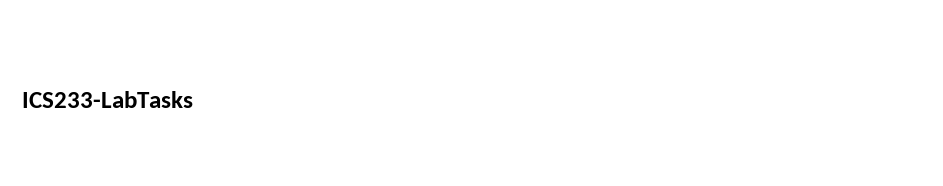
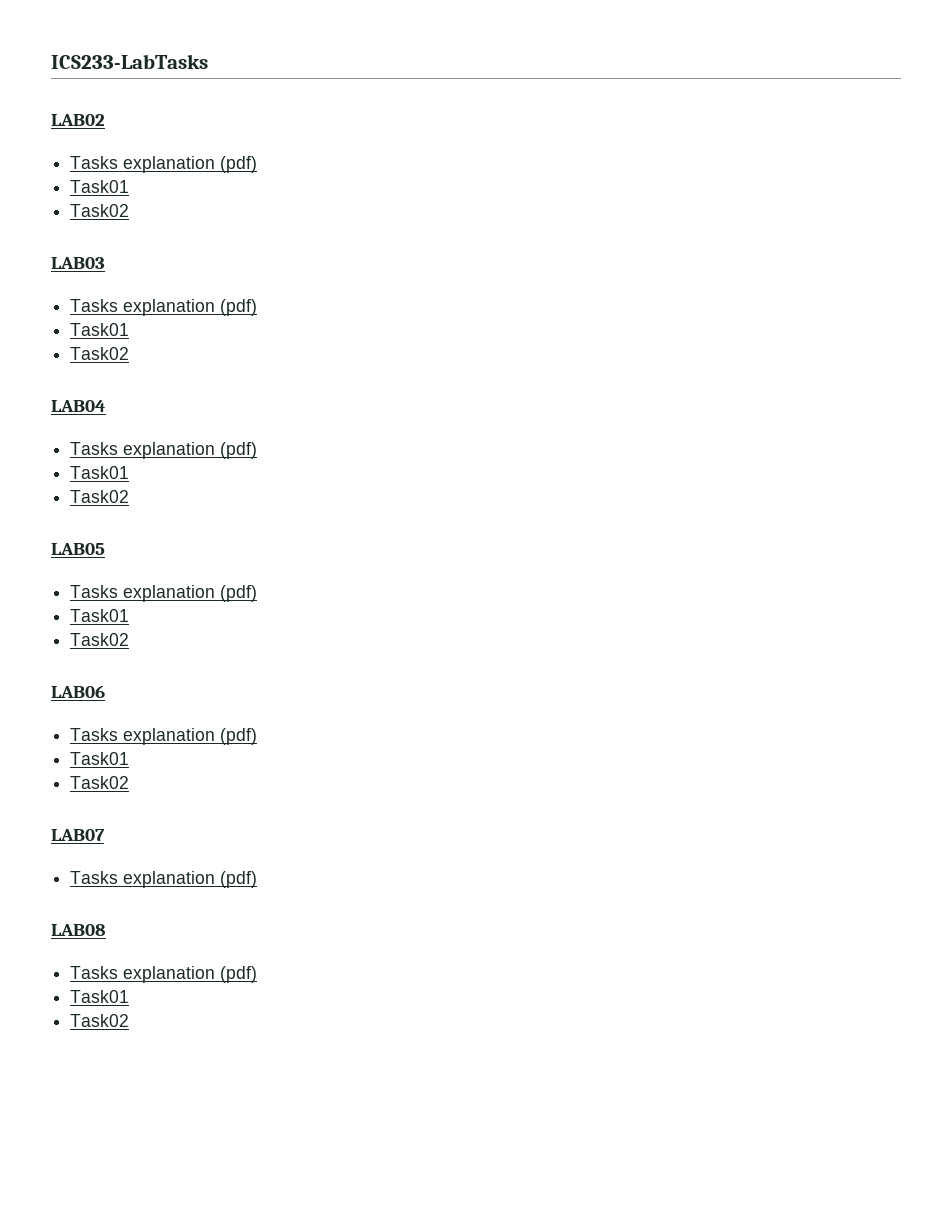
(193, 99) none -> [51,114,105,126] [70,156,258,173] [70,180,130,193] [70,204,130,217] [51,257,105,269] [70,299,258,316] [70,323,130,336] [70,347,130,360] [51,400,106,412] [70,442,258,459] [70,466,130,479] [70,490,130,503] [51,543,105,555] [70,585,258,602] [70,609,130,622] [70,633,130,646] [51,685,105,698] [70,728,258,745] [70,752,130,765] [70,776,130,789] [51,829,105,841] [70,871,258,888] [51,924,106,936] [70,966,258,983] [70,990,130,1003] [70,1014,130,1027] // LAB02 // Tasks explanation (pdf) // Task01 // Task02 // LAB03 // Tasks explanation (pdf) // Task01 // Task02 // LAB04 // Tasks explanation (pdf) // Task01 // Task02 // LAB05 // Tasks explanation (pdf) // Task01 // Task02 // LAB06 // Tasks explanation (pdf) // Task01 // Task02 // LAB07 // Tasks explanation (pdf) // LAB08 // Tasks explanation (pdf) // Task01 // Task02

